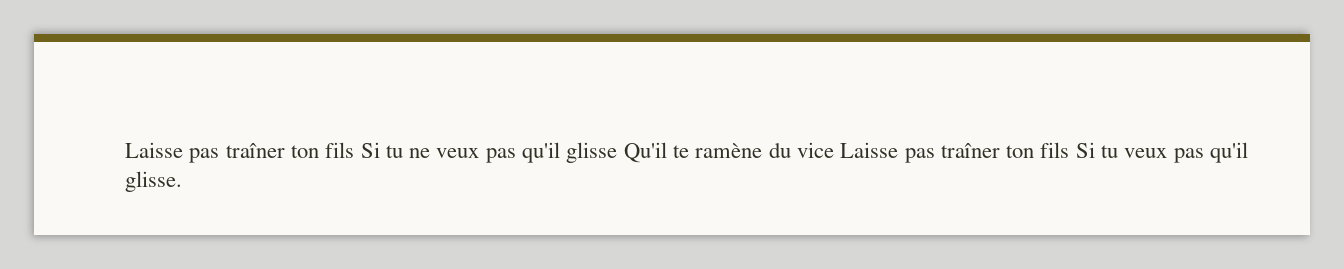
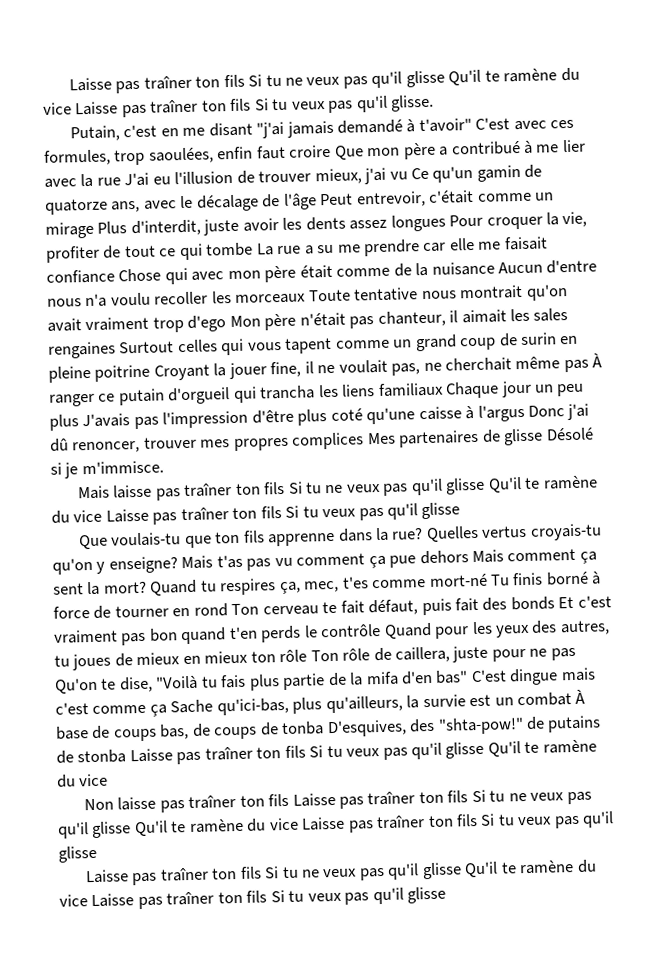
(182, 181) none -> [69,117,575,142] [44,139,586,166] [44,164,543,188] [45,189,555,215] [45,211,588,239] [46,236,548,263] [46,259,598,285] [47,284,568,308] [47,308,569,333] [48,332,579,359] [48,353,603,383] [49,380,585,407] [49,403,590,431] [50,427,594,454] [50,460,164,479] [77,475,598,501] [51,502,461,525] [78,523,602,550] [52,548,597,575] [53,571,602,596] [53,595,612,619] [54,620,610,646] [54,645,576,671] [55,667,596,694] [55,689,586,717] [56,715,602,742] [56,739,597,765] [57,773,109,788] [83,789,592,813] [58,811,615,839] [58,845,97,863] [84,859,597,886] [59,886,447,910] // Putain, c'est en me disant "j'ai jamais demandé à t'avoir" C'est avec ces formules, trop saoulées, enfin faut croire Que mon père a contribué à me lier avec la rue J'ai eu l'illusion de trouver mieux, j'ai vu Ce qu'un gamin de quatorze ans, avec le décalage de l'âge Peut entrevoir, c'était comme un mirage Plus d'interdit, juste avoir les dents assez longues Pour croquer la vie, profiter de tout ce qui tombe La rue a su me prendre car elle me faisait confiance Chose qui avec mon père était comme de la nuisance Aucun d'entre nous n'a voulu recoller les morceaux Toute tentative nous montrait qu'on avait vraiment trop d'ego Mon père n'était pas chanteur, il aimait les sales rengaines Surtout celles qui vous tapent comme un grand coup de surin en pleine poitrine Croyant la jouer fine, il ne voulait pas, ne cherchait même pas À ranger ce putain d'orgueil qui trancha les liens familiaux Chaque jour un peu plus J'avais pas l'impression d'être plus coté qu'une caisse à l'argus Donc j'ai dû renoncer, trouver mes propres complices Mes partenaires de glisse Désolé si je m'immisce. // Mais laisse pas traîner ton fils Si tu ne veux pas qu'il glisse Qu'il te ramène du vice Laisse pas traîner ton fils Si tu veux pas qu'il glisse // Que voulais-tu que ton fils apprenne dans la rue? Quelles vertus croyais-tu qu'on y enseigne? Mais t'as pas vu comment ça pue dehors Mais comment ça sent la mort? Quand tu respires ça, mec, t'es comme mort-né Tu finis borné à force de tourner en rond Ton cerveau te fait défaut, puis fait des bonds Et c'est vraiment pas bon quand t'en perds le contrôle Quand pour les yeux des autres, tu joues de mieux en mieux ton rôle Ton rôle de caillera, juste pour ne pas Qu'on te dise, "Voilà tu fais plus partie de la mifa d'en bas" C'est dingue mais c'est comme ça Sache qu'ici-bas, plus qu'ailleurs, la survie est un combat À base de coups bas, de coups de tonba D'esquives, des "shta-pow!" de putains de stonba Laisse pas traîner ton fils Si tu veux pas qu'il glisse Qu'il te ramène du vice // Non laisse pas traîner ton fils Laisse pas traîner ton fils Si tu ne veux pas qu'il glisse Qu'il te ramène du vice Laisse pas traîner ton fils Si tu veux pas qu'il glisse // Laisse pas traîner ton fils Si tu ne veux pas qu'il glisse Qu'il te ramène du vice Laisse pas traîner ton fils Si tu veux pas qu'il glisse

